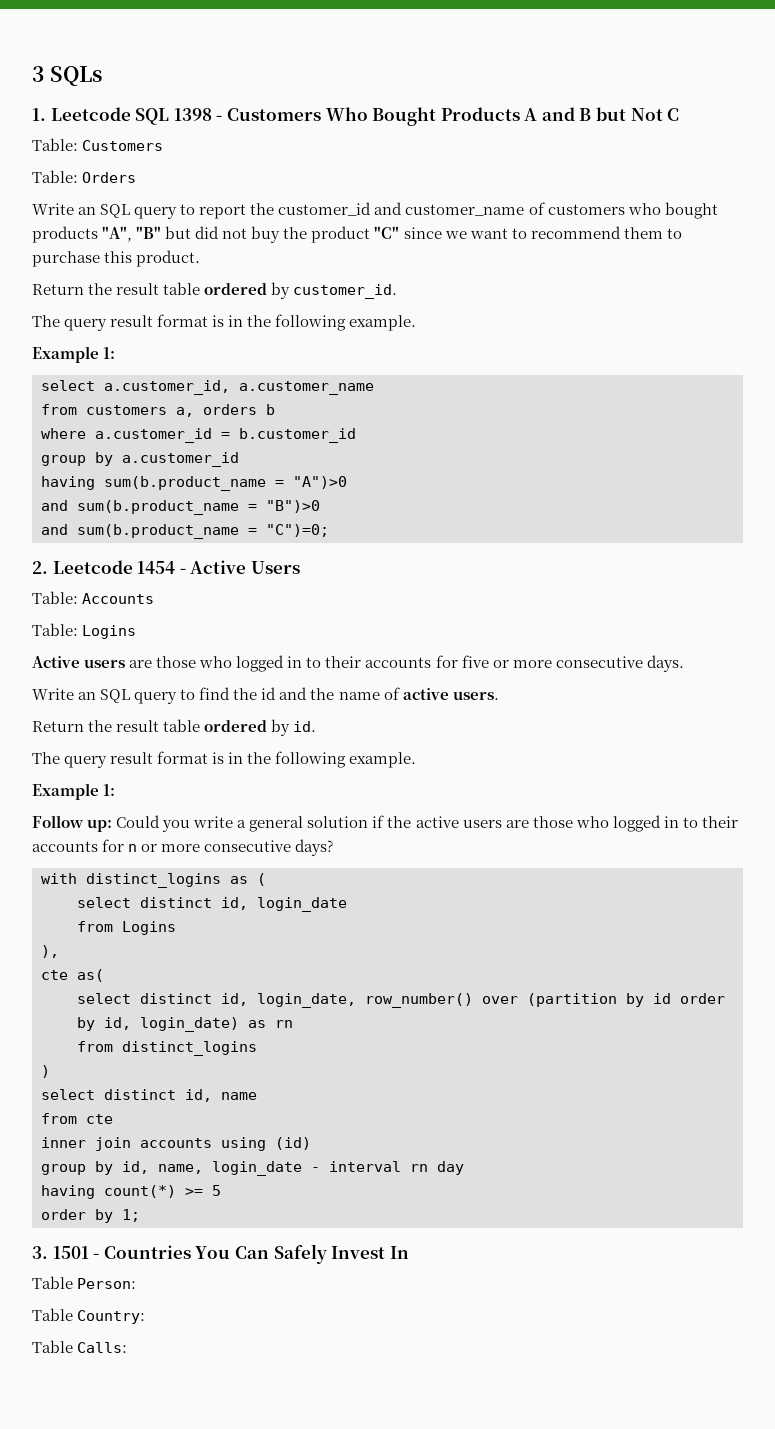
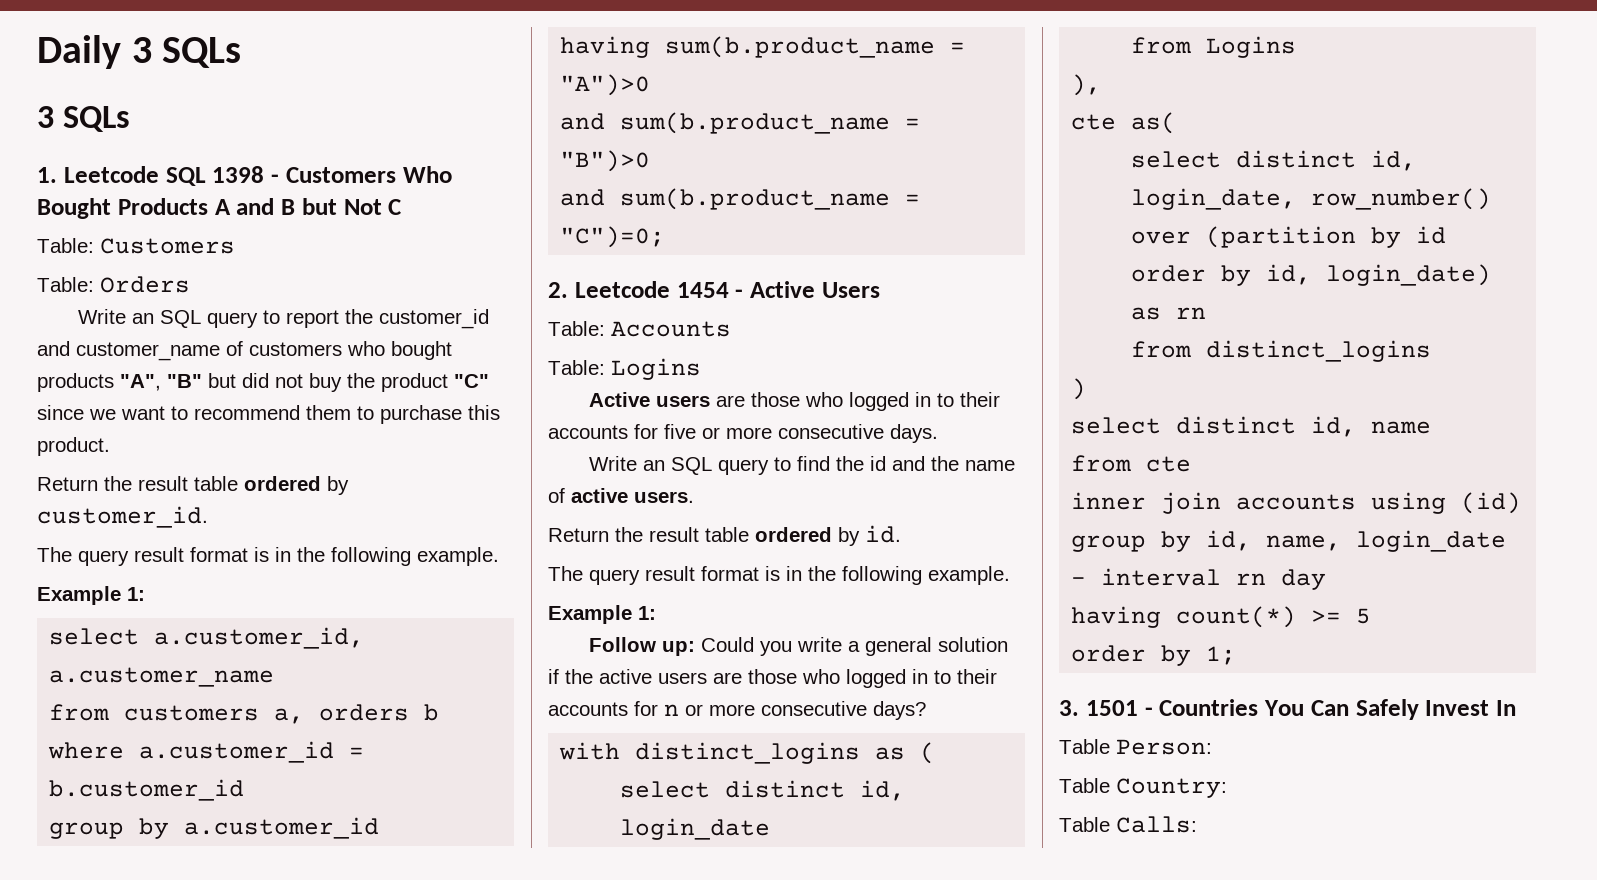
(32, 74) none -> [37,35,242,69] Daily 3 SQLs //

